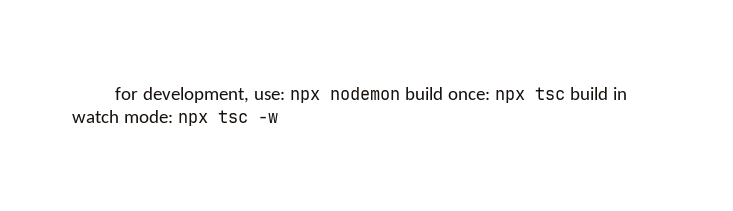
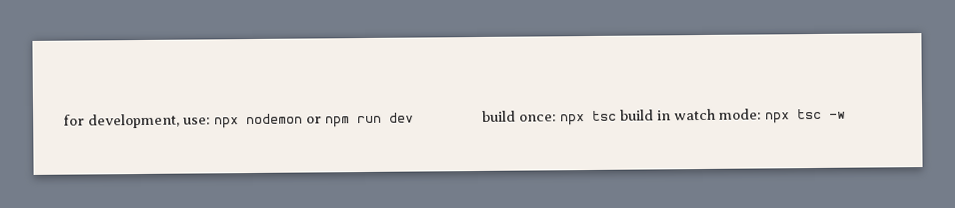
(401, 93) none -> [306,112,414,128] or npm run dev

